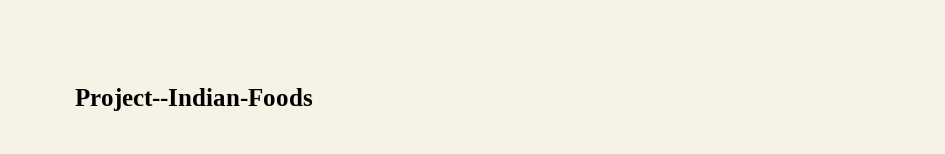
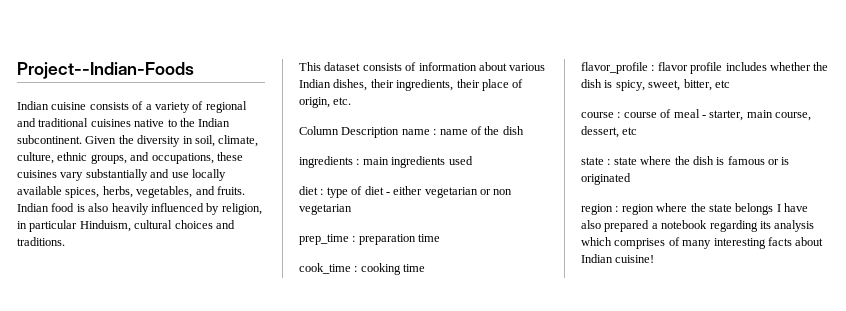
(313, 99) none -> [17,101,247,113] [17,118,231,127] [17,135,259,147] [17,152,243,164] [17,169,226,181] [17,186,245,198] [17,203,262,215] [17,220,235,232] [17,237,65,246] [299,62,546,71] [299,79,524,91] [299,97,352,108] [299,126,524,138] [299,156,473,168] [299,186,513,198] [299,204,352,215] [299,234,441,245] [299,263,426,275] [581,62,829,74] [581,79,730,91] [581,109,811,121] [581,126,638,138] [581,156,790,165] [581,173,631,185] [581,203,808,215] [581,220,815,232] [581,237,824,249] [581,254,655,263] // Indian cuisine consists of a variety of regional and traditional cuisines native to the Indian subcontinent. Given the diversity in soil, climate, culture, ethnic groups, and occupations, these cuisines vary substantially and use locally available spices, herbs, vegetables, and fruits. Indian food is also heavily influenced by religion, in particular Hinduism, cultural choices and traditions. // This dataset consists of information about various Indian dishes, their ingredients, their place of origin, etc. // Column Description name : name of the dish // ingredients : main ingredients used // diet : type of diet - either vegetarian or non vegetarian // prep_time : preparation time // cook_time : cooking time // flavor_profile : flavor profile includes whether the dish is spicy, sweet, bitter, etc // course : course of meal - starter, main course, dessert, etc // state : state where the dish is famous or is originated // region : region where the state belongs I have also prepared a notebook regarding its analysis which comprises of many interesting facts about Indian cuisine!

